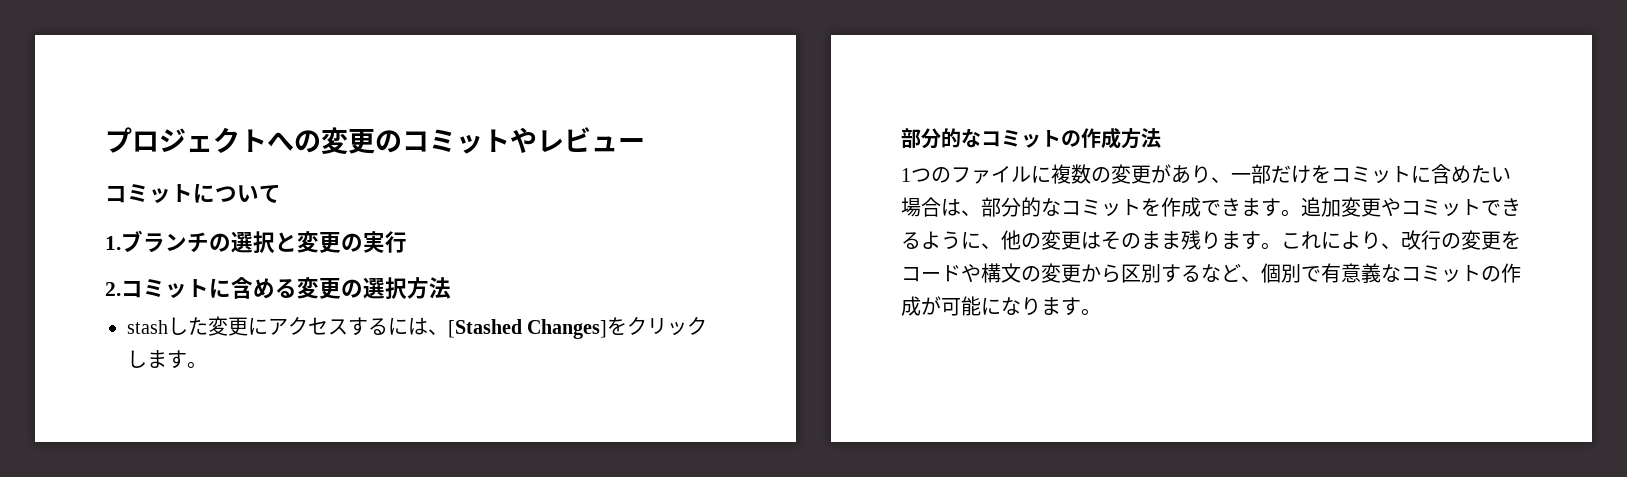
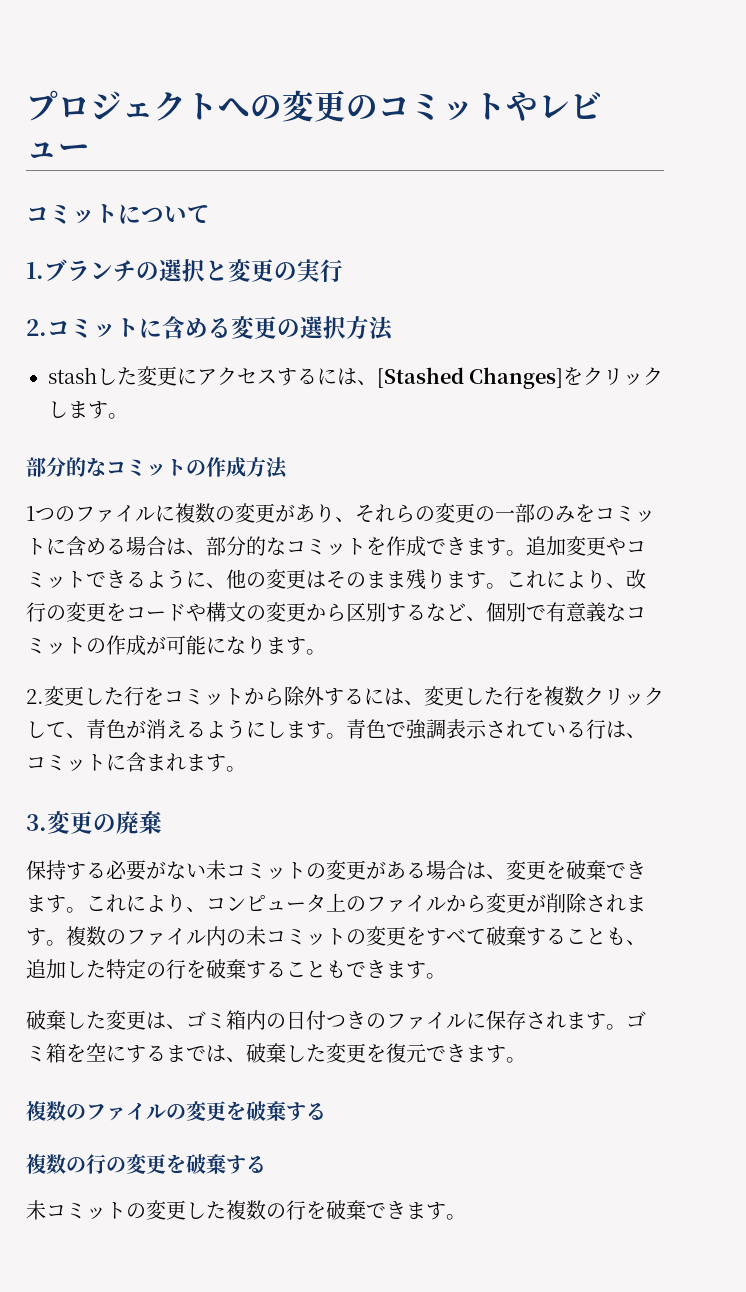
[1231,164,1311,184] 一部だけ -> [355,503,575,523] それらの変更の一部のみ
[1471,165,1511,183] たい -> [106,538,126,555] る
(1101, 312) none -> [26,686,664,706] [26,719,646,740] [26,752,246,772] [26,810,162,834] [26,860,646,881] [26,893,646,913] [26,926,646,946] [26,959,446,979] [26,1010,646,1030] [26,1043,526,1063] [26,1101,326,1121] [26,1154,266,1174] [26,1200,466,1220] // 2.変更した行をコミットから除外するには、変更した行を複数クリックして、青色が消えるようにします。青色で強調表示されている行は、コミットに含まれます。 // 3.変更の廃棄 // 保持する必要がない未コミットの変更がある場合は、変更を破棄できます。これにより、コンピュータ上のファイルから変更が削除されます。複数のファイル内の未コミットの変更をすべて破棄することも、追加した特定の行を破棄することもできます。 // 破棄した変更は、ゴミ箱内の日付つきのファイルに保存されます。ゴミ箱を空にするまでは、破棄した変更を復元できます。 // 複数のファイルの変更を破棄する // 複数の行の変更を破棄する // 未コミットの変更した複数の行を破棄できます。

